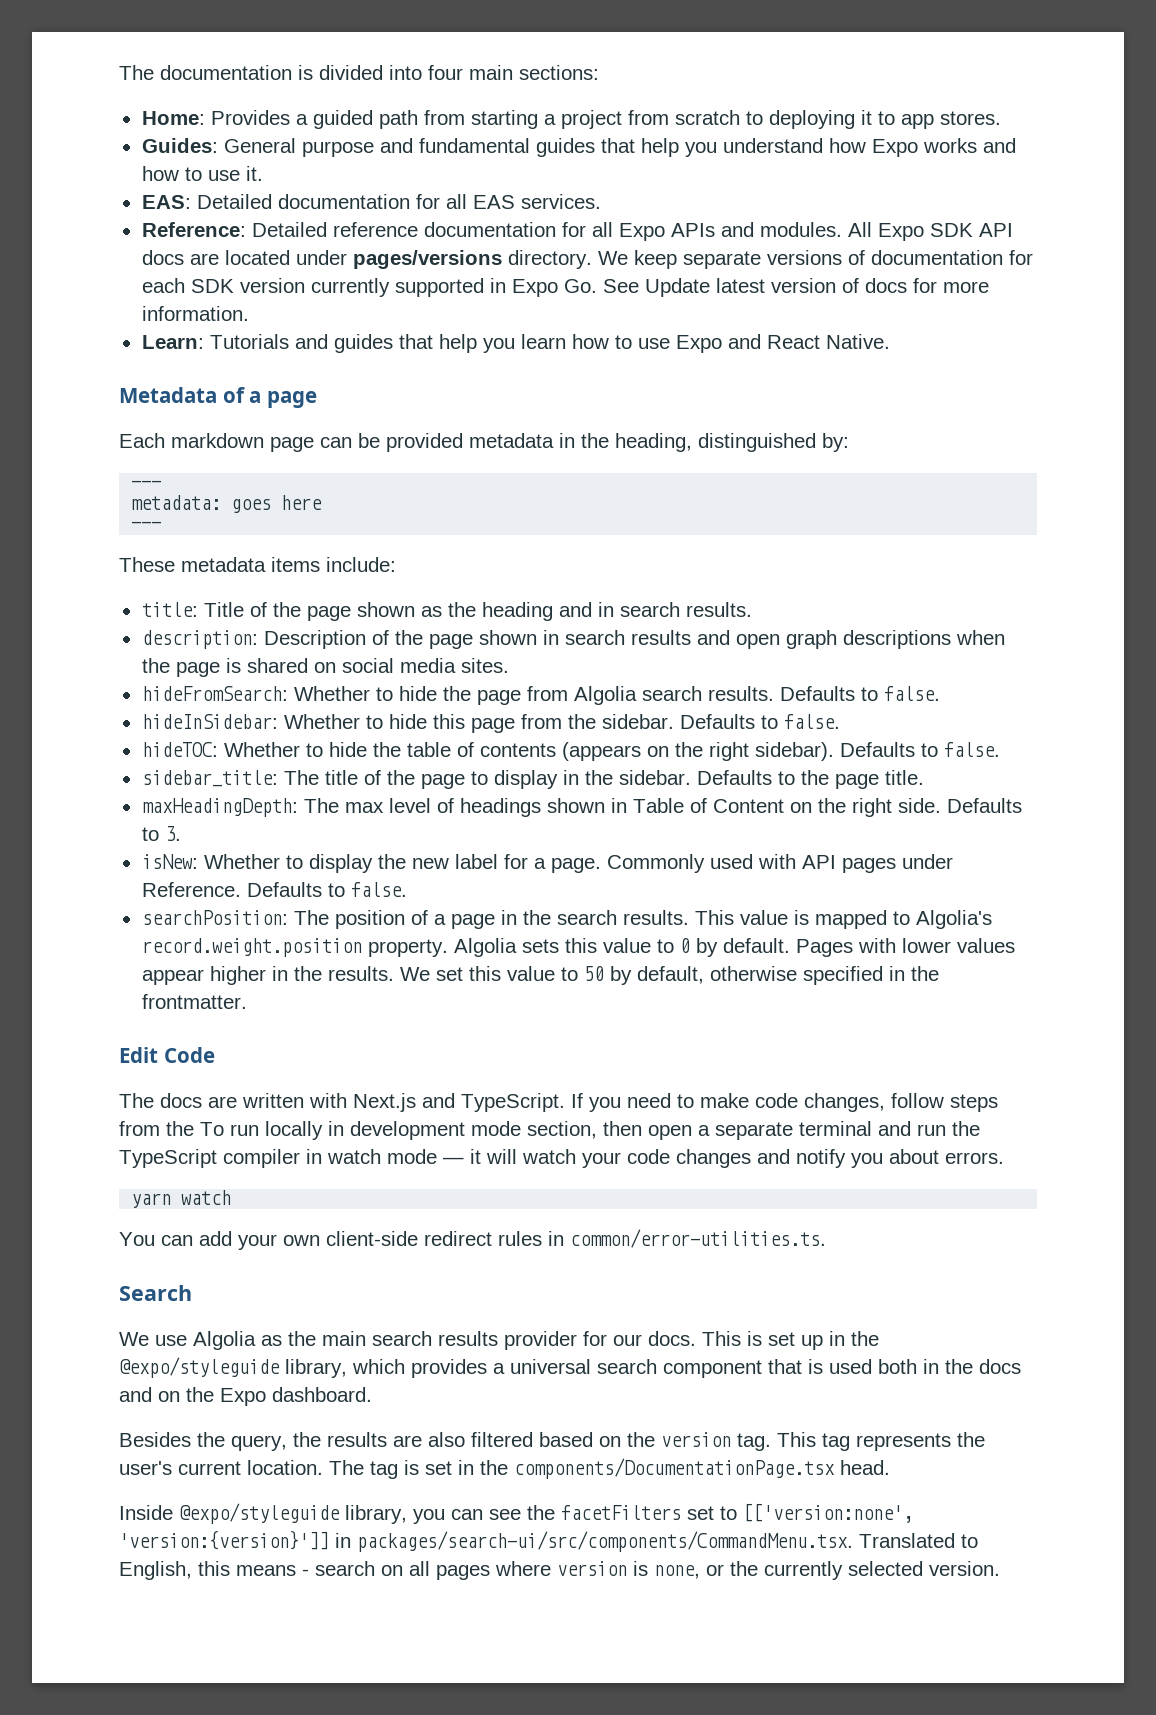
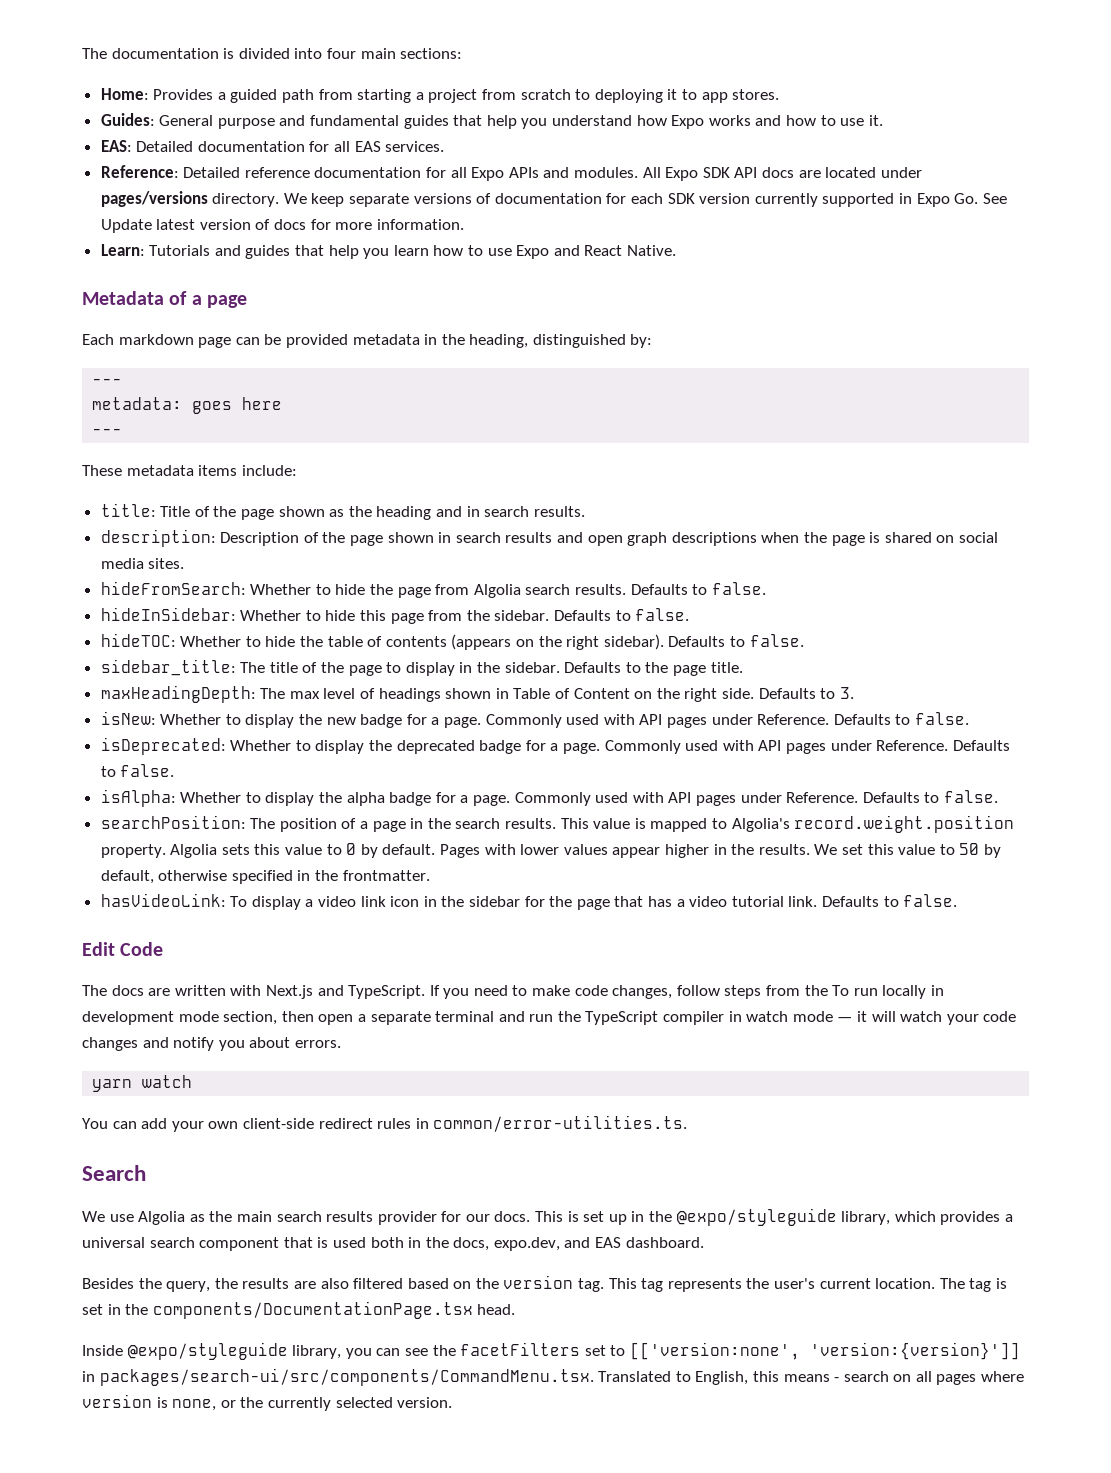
[454,854,498,869] label -> [360,712,969,728] [100,737,1010,755] [100,764,175,777] [100,789,432,807] badge for a page. Commonly used with API pages under Reference. Defaults to false. // isDeprecated: Whether to display the deprecated badge for a page. Commonly used with API pages under Reference. Defaults to false. // isAlpha: Whether to display the alpha badge
(247, 1001) none -> [100,893,958,910] // hasVideoLink: To display a video link icon in the sidebar for the page that has a video tutorial link. Defaults to false.
[979,1359,1021,1374] [119,1387,266,1406] docs and on the Expo -> [453,1237,622,1251] docs, expo.dev, and EAS

